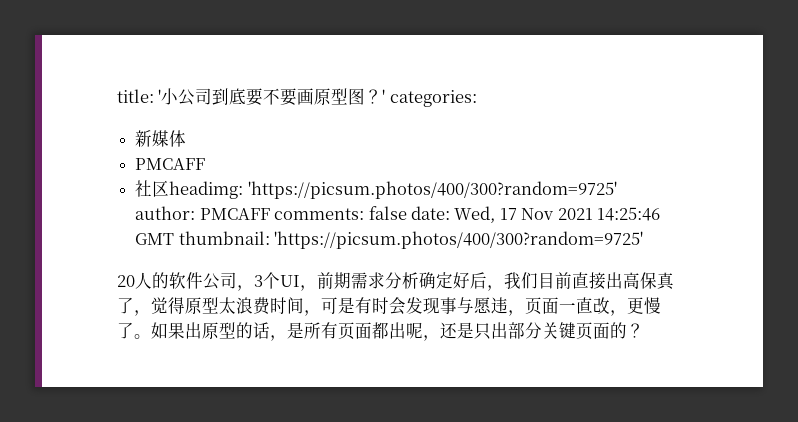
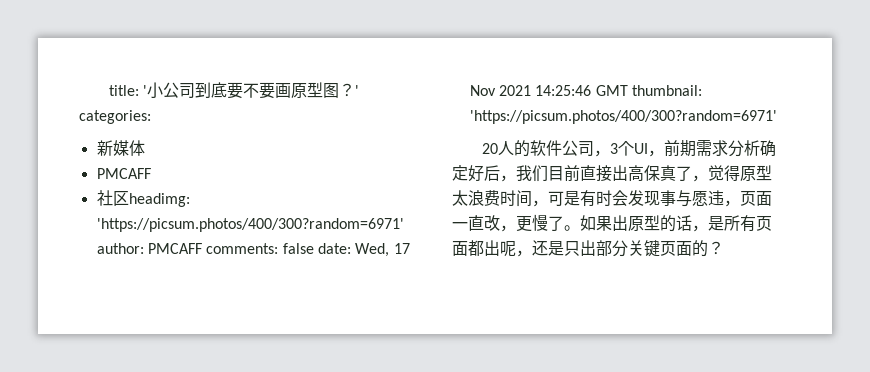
[247,181,617,199] 'https://picsum.photos/400/300?random=9725' -> [96,218,404,232] 'https://picsum.photos/400/300?random=6971'
[274,231,644,249] 'https://picsum.photos/400/300?random=9725' -> [469,110,777,124] 'https://picsum.photos/400/300?random=6971'

